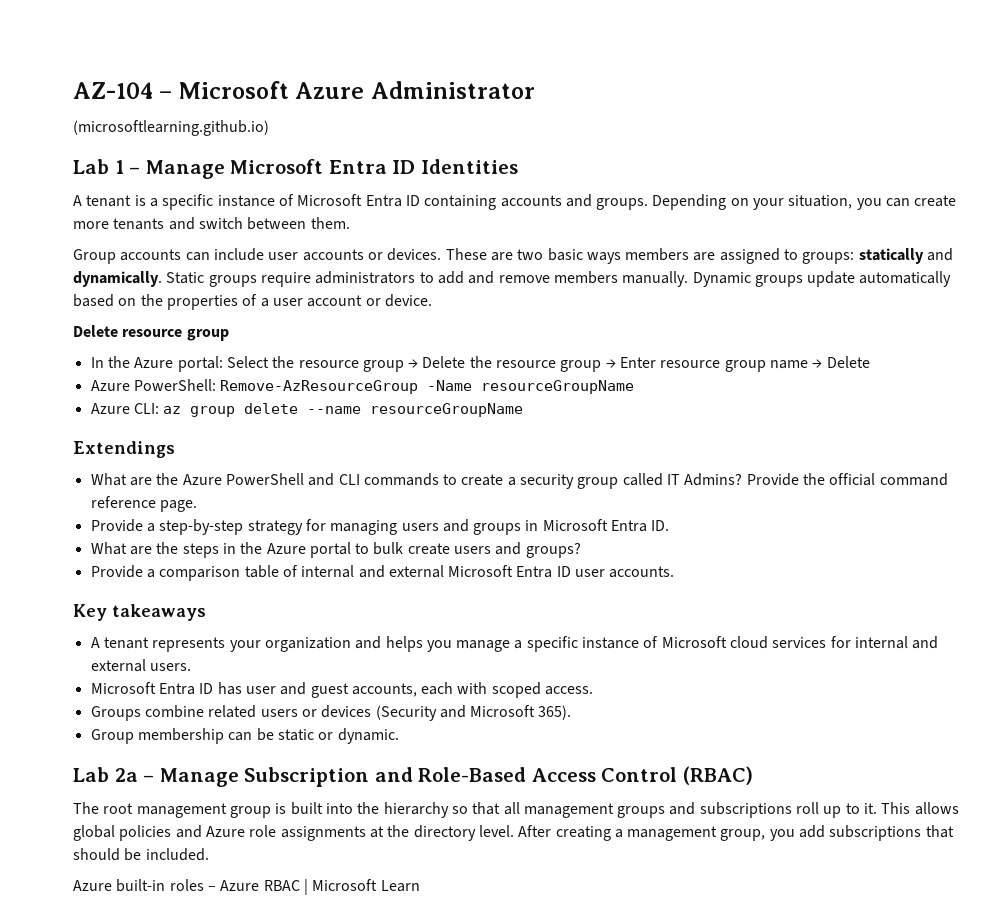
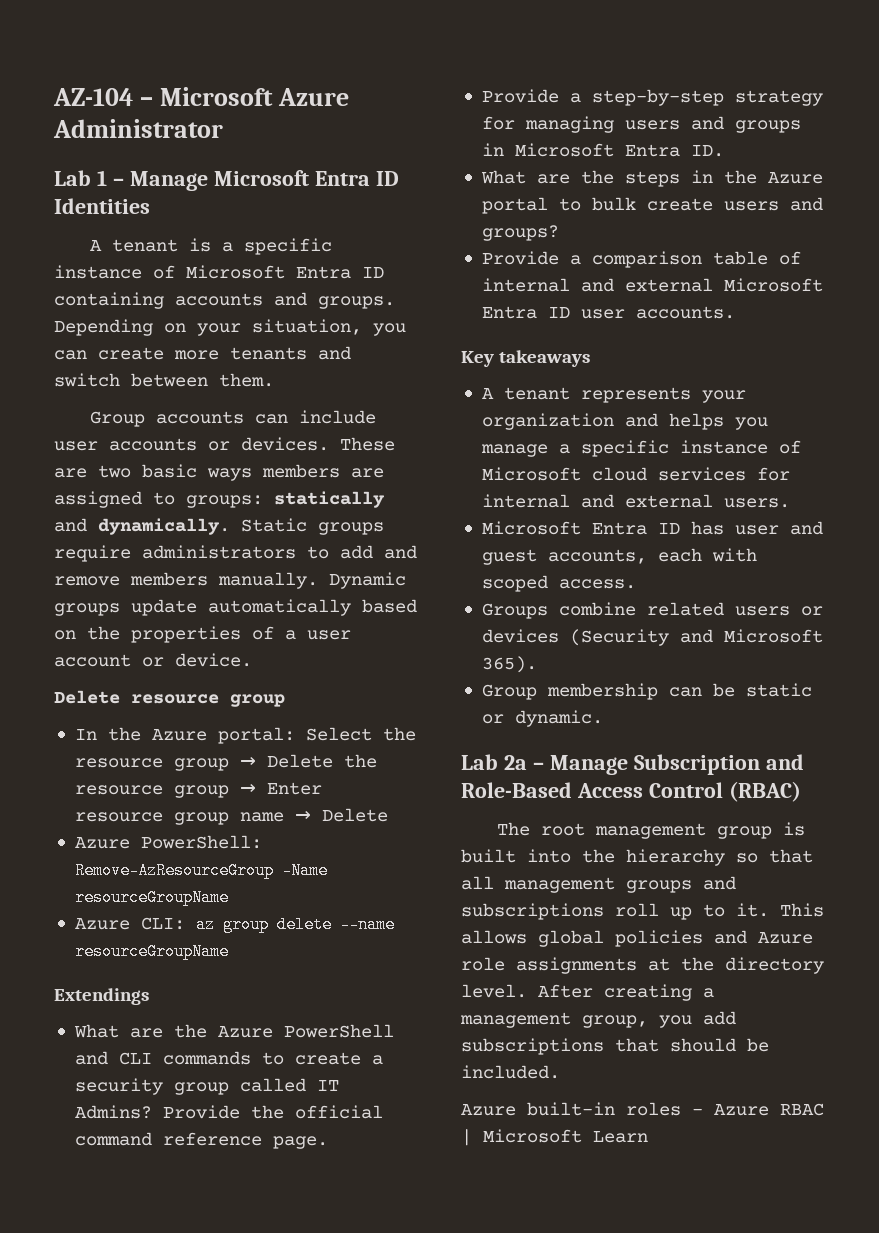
[73,120,269,136] // (microsoftlearning.github.io) -> (223, 128) none

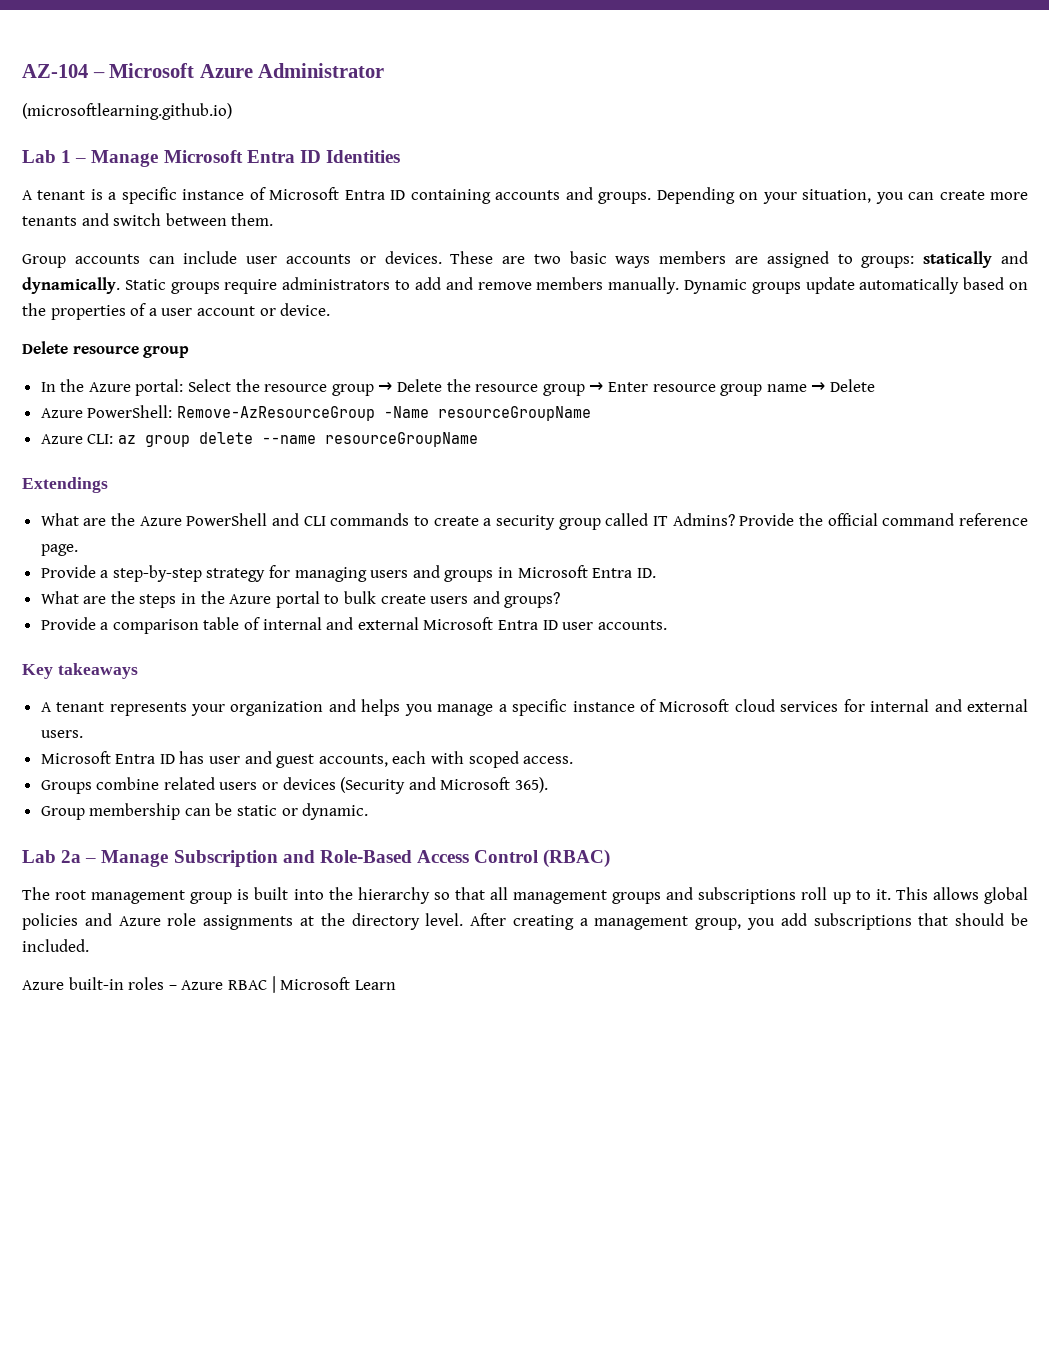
(223, 128) none -> [22,103,232,120] // (microsoftlearning.github.io)

